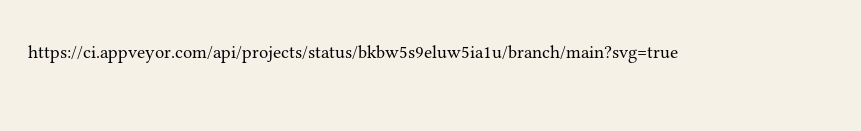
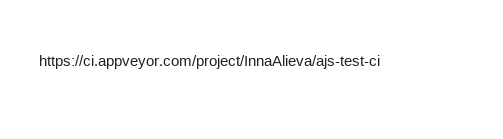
[28,45,678,63] https://ci.appveyor.com/api/projects/status/bkbw5s9eluw5ia1u/branch/main?svg=true -> [39,55,380,69] https://ci.appveyor.com/project/InnaAlieva/ajs-test-ci

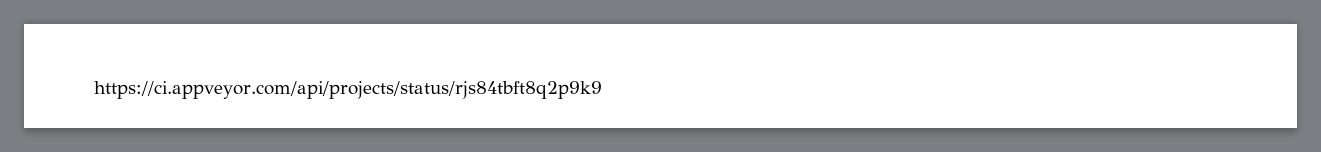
[39,55,380,69] https://ci.appveyor.com/project/InnaAlieva/ajs-test-ci -> [94,81,602,99] https://ci.appveyor.com/api/projects/status/rjs84tbft8q2p9k9

